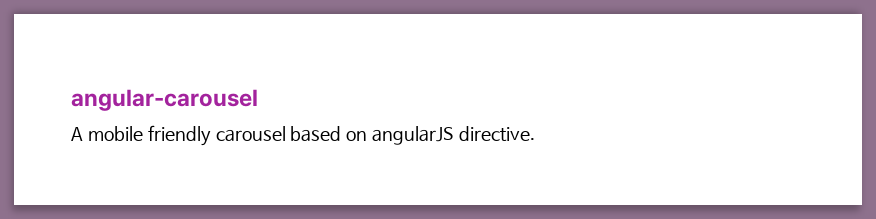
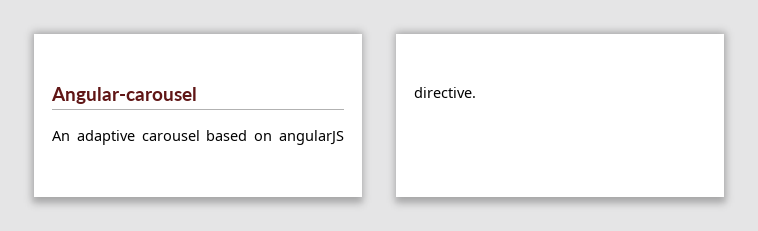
[71,89,258,111] [71,125,211,146] angular-carousel // A mobile friendly -> [51,87,197,104] [52,130,135,145] Angular-carousel // An adaptive

